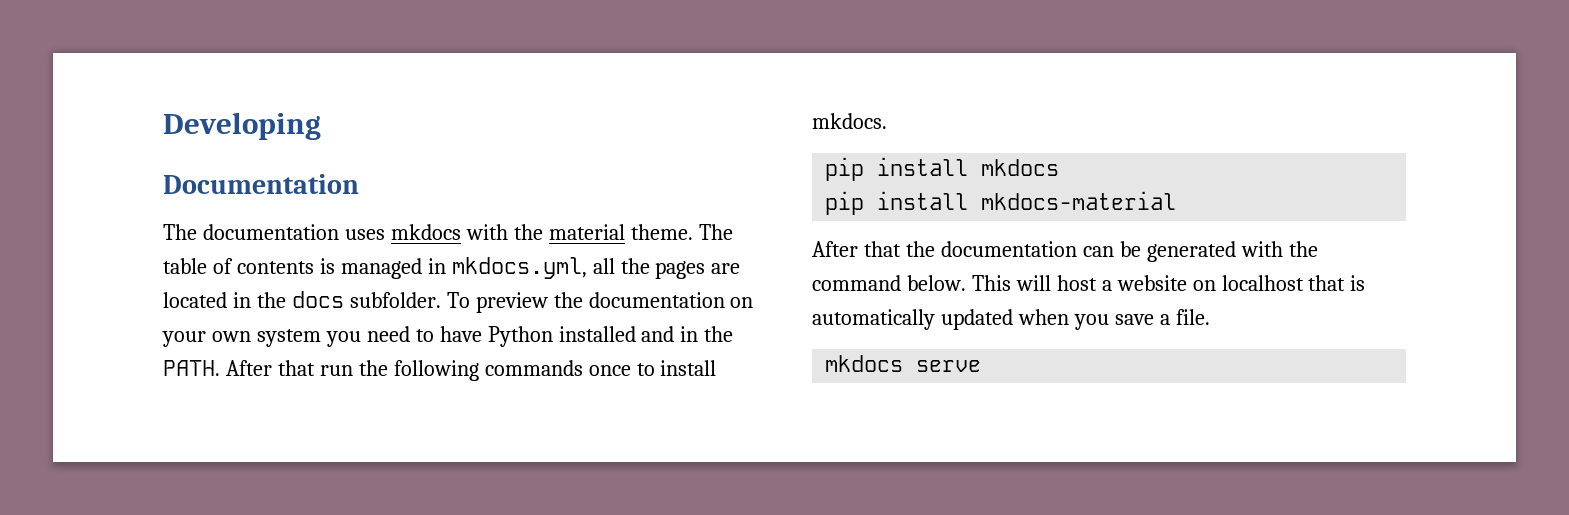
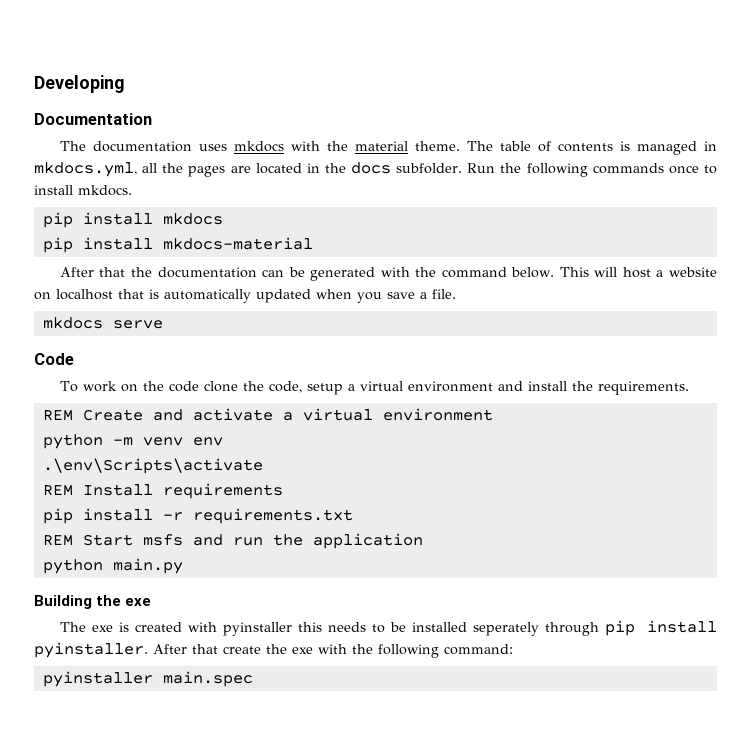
[446,292,754,313] [162,326,734,347] [163,360,353,376] To preview the documentation on your own system you need to have Python installed and in the PATH. After that run -> [467,163,496,173] Run
(982, 366) none -> [34,353,74,365] [59,381,689,395] [42,408,493,421] [42,434,223,449] [42,458,263,474] [42,483,283,499] [42,508,353,524] [42,533,423,549] [42,558,183,574] [34,595,152,609] [59,620,717,636] [34,642,513,658] [42,671,253,687] // Code // To work on the code clone the code, setup a virtual environment and install the requirements. // REM Create and activate a virtual environment // python -m venv env // .\env\Scripts\activate // REM Install requirements // pip install -r requirements.txt // REM Start msfs and run the application // python main.py // Building the exe // The exe is created with pyinstaller this needs to be installed seperately through pip install pyinstaller. After that create the exe with the following command: // pyinstaller main.spec

